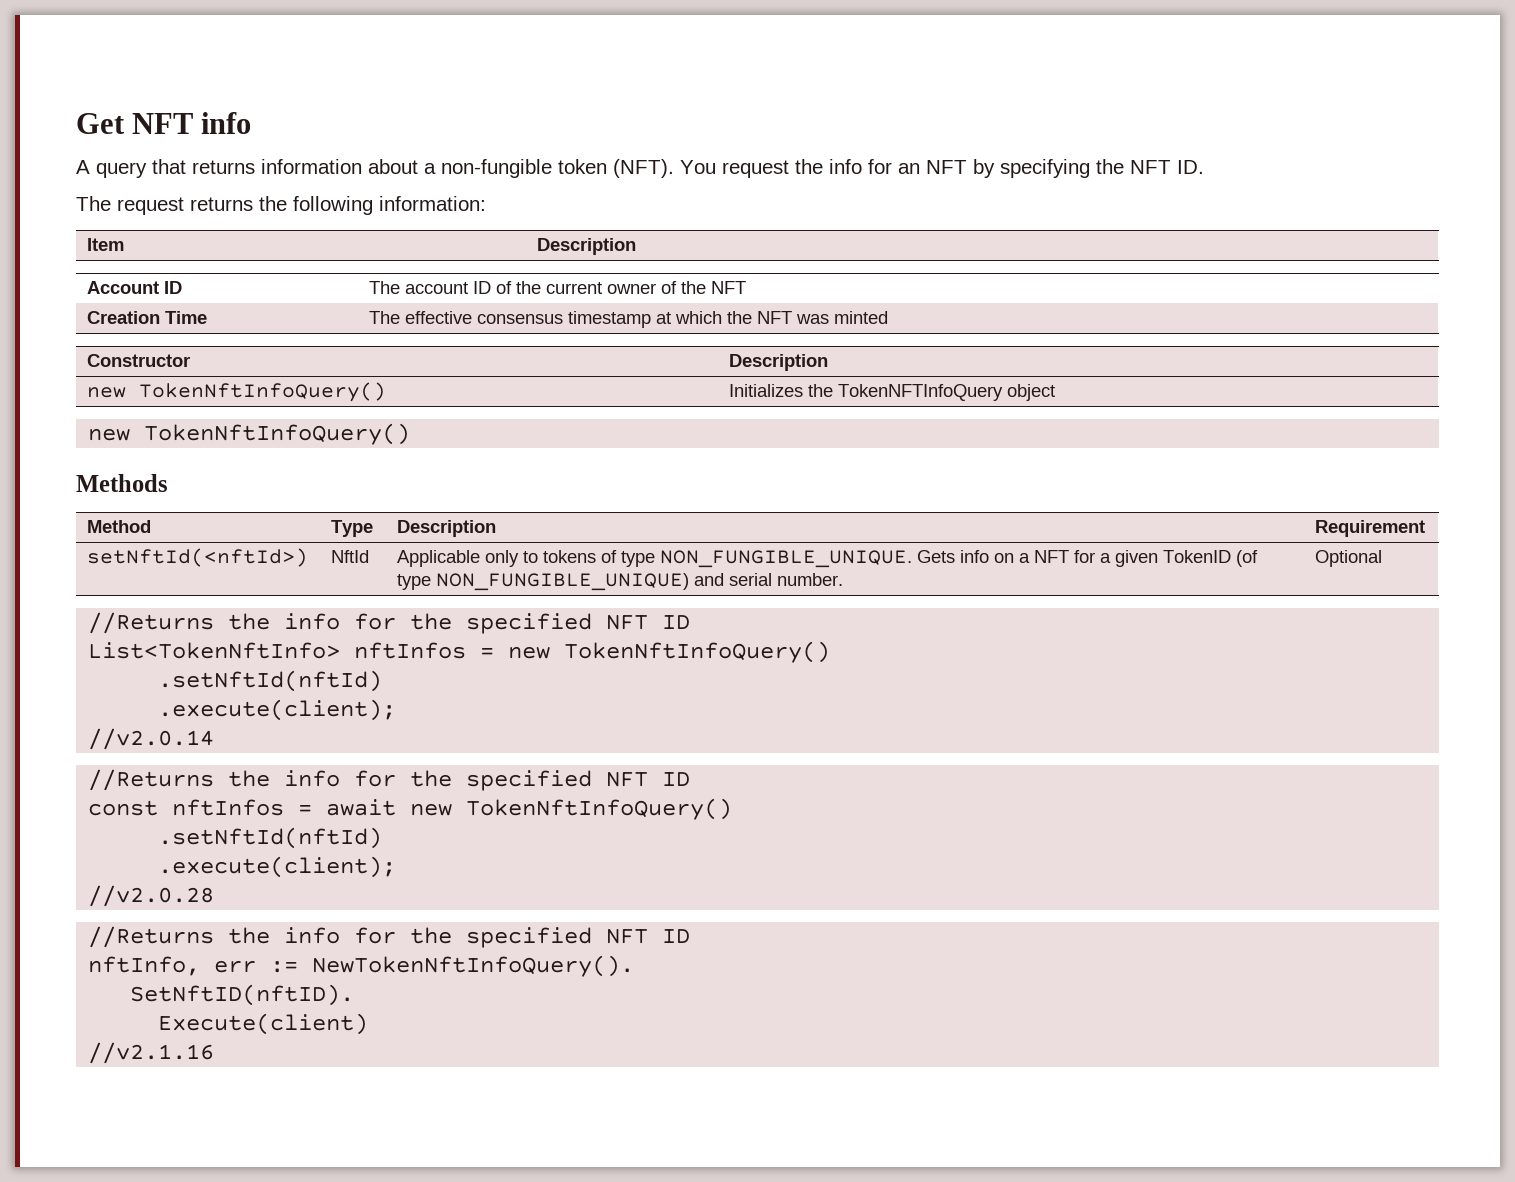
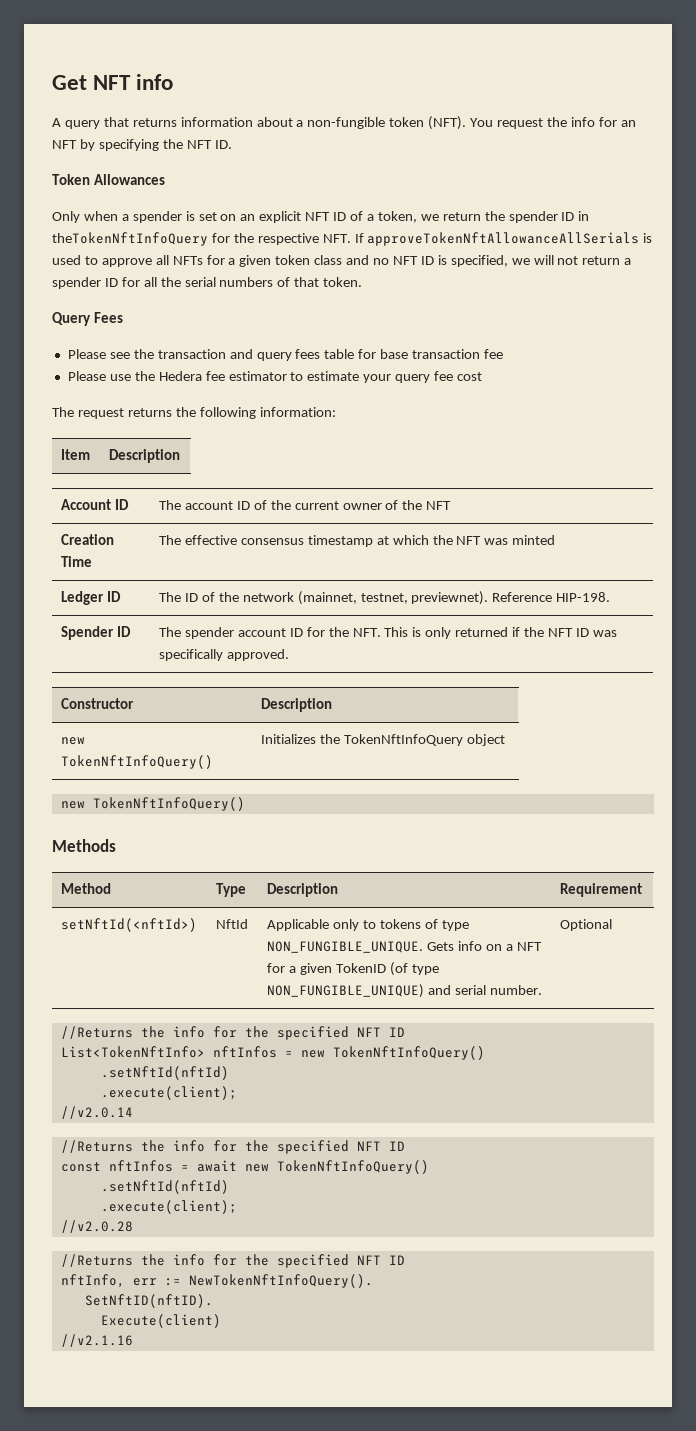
(1204, 167) none -> [52,174,165,185] [52,211,590,223] [52,232,653,246] [52,255,632,267] [52,277,363,289] [52,312,123,326] [67,349,504,361] [67,371,483,383] // Token Allowances // Only when a spender is set on an explicit NFT ID of a token, we return the spender ID in theTokenNftInfoQuery for the respective NFT. If approveTokenNftAllowanceAllSerials is used to approve all NFTs for a given token class and no NFT ID is specified, we will not return a spender ID for all the serial numbers of that token. // Query Fees // Please see the transaction and query fees table for base transaction fee // Please use the Hedera fee estimator to estimate your query fee cost
(889, 317) none -> [61,591,121,605] [159,591,611,605] [61,626,131,640] [159,627,617,639] [159,649,289,661] // Ledger ID | The ID of the network (mainnet, testnet, previewnet). Reference HIP-198. // Spender ID | The spender account ID for the NFT. This is only returned if the NFT ID was specifically approved.
[838,384,1004,401] TokenNFTInfoQuery -> [343,734,463,746] TokenNftInfoQuery

